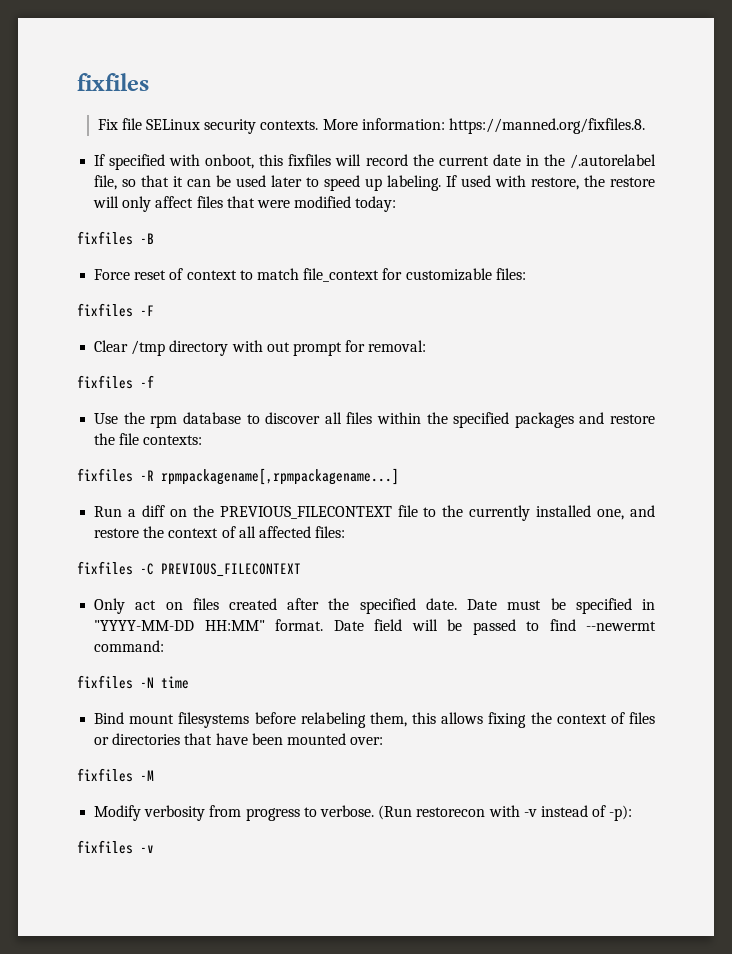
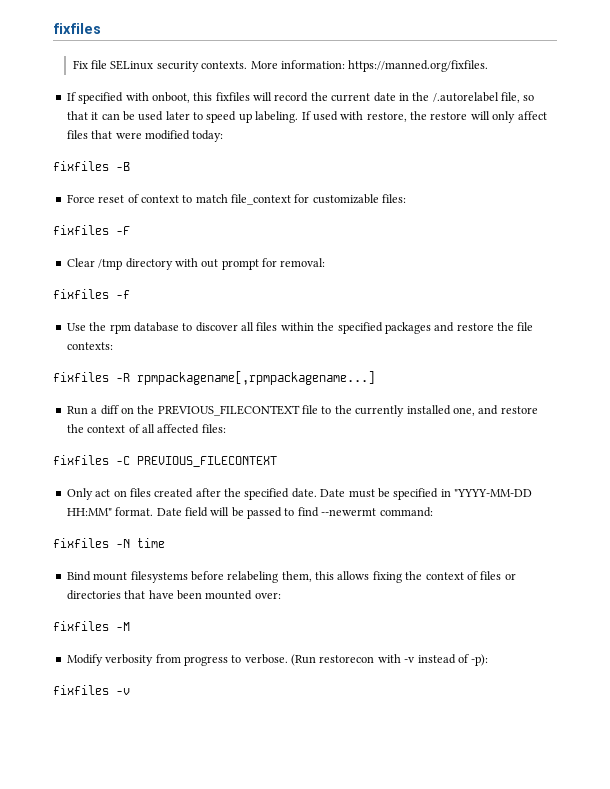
[448,118,645,134] https://manned.org/fixfiles.8. -> [348,60,489,72] https://manned.org/fixfiles.

